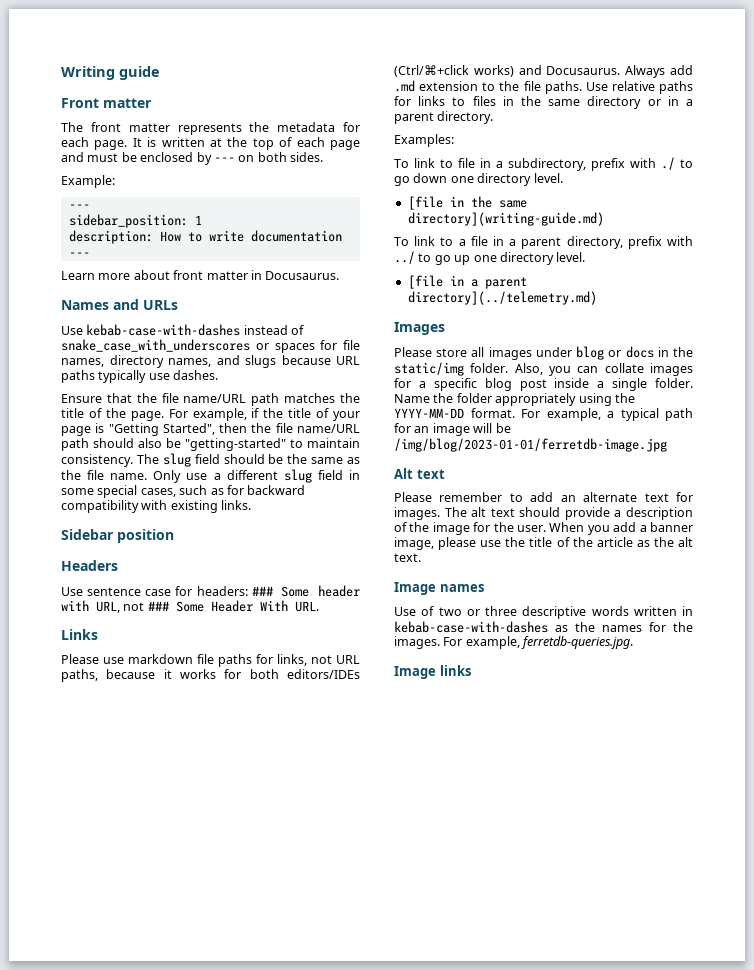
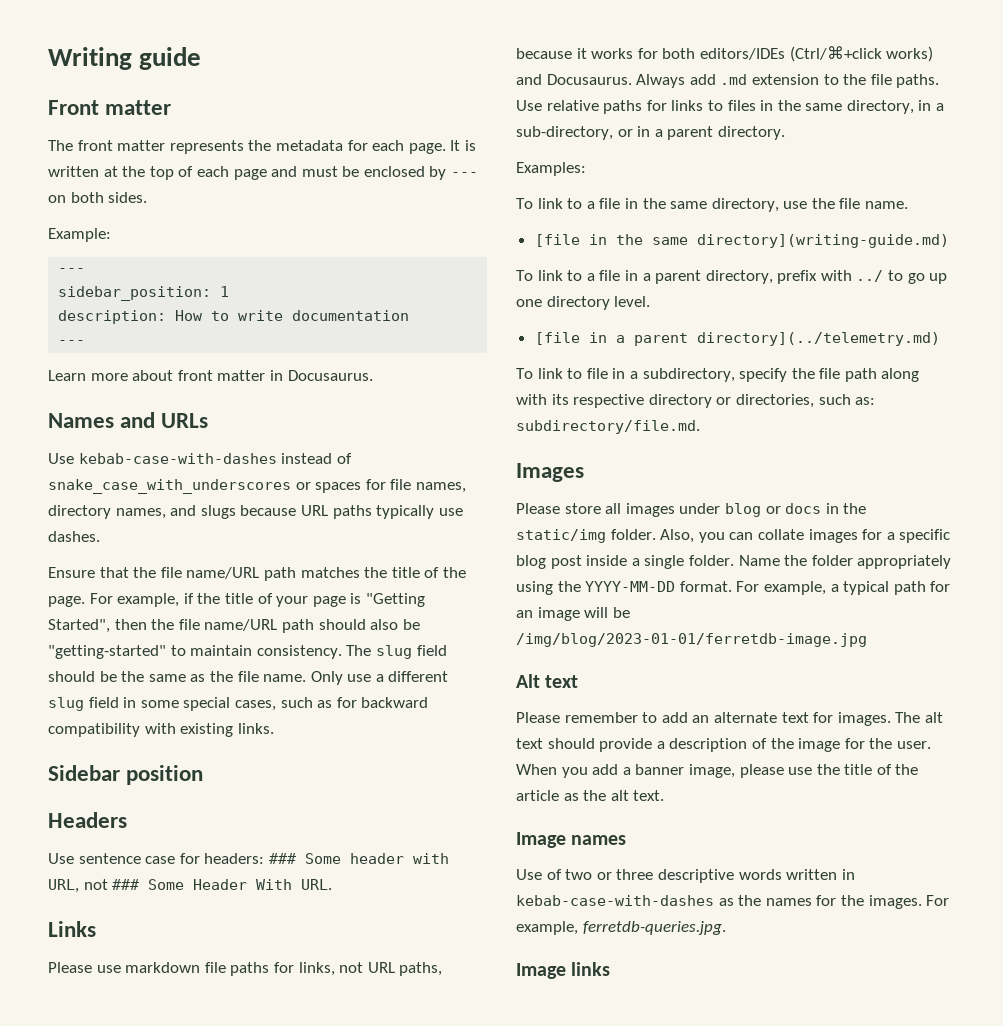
[587,96,642,109] directory -> [846,100,945,114] [516,126,613,140] directory, in a sub-directory,
[458,157,693,171] [394,173,563,186] file in a subdirectory, prefix with ./ to go down one directory level. -> [586,198,909,212] a file in the same directory, use the file name.
(597, 298) none -> [516,368,920,382] [516,394,876,408] [516,420,700,434] // To link to file in a subdirectory, specify the file path along with its respective directory or directories, such as: subdirectory/file.md.

